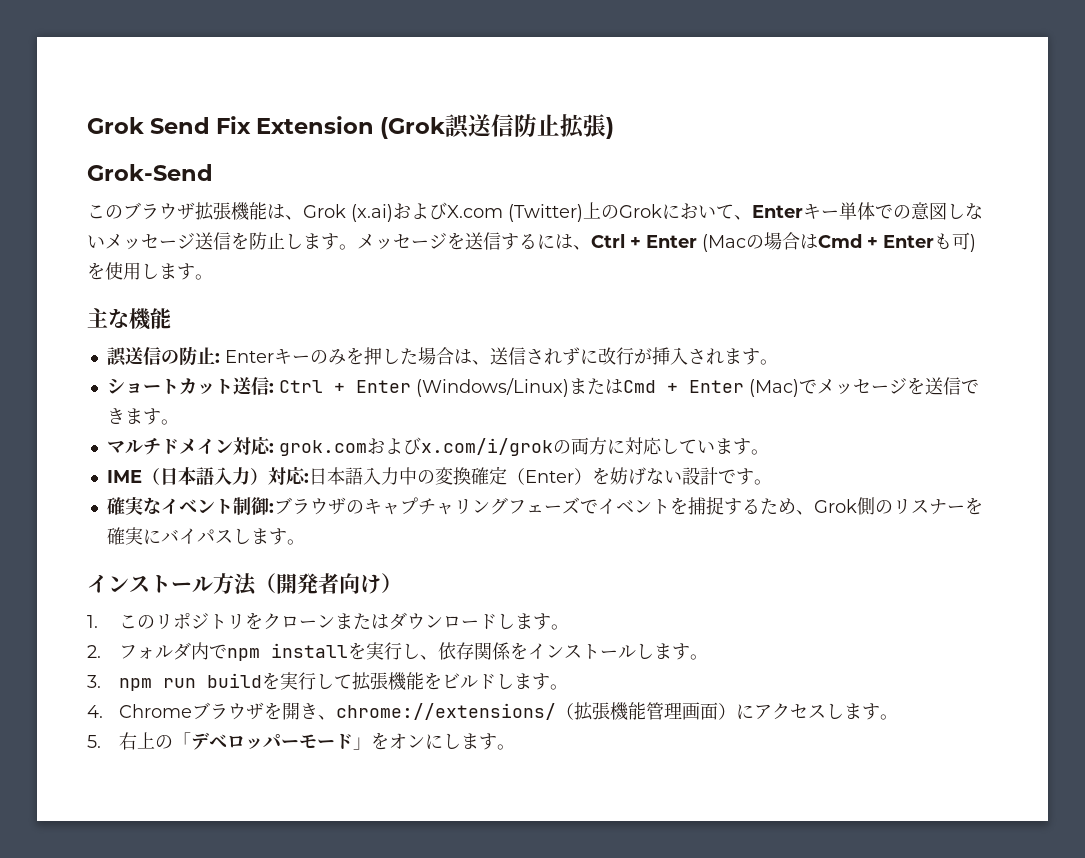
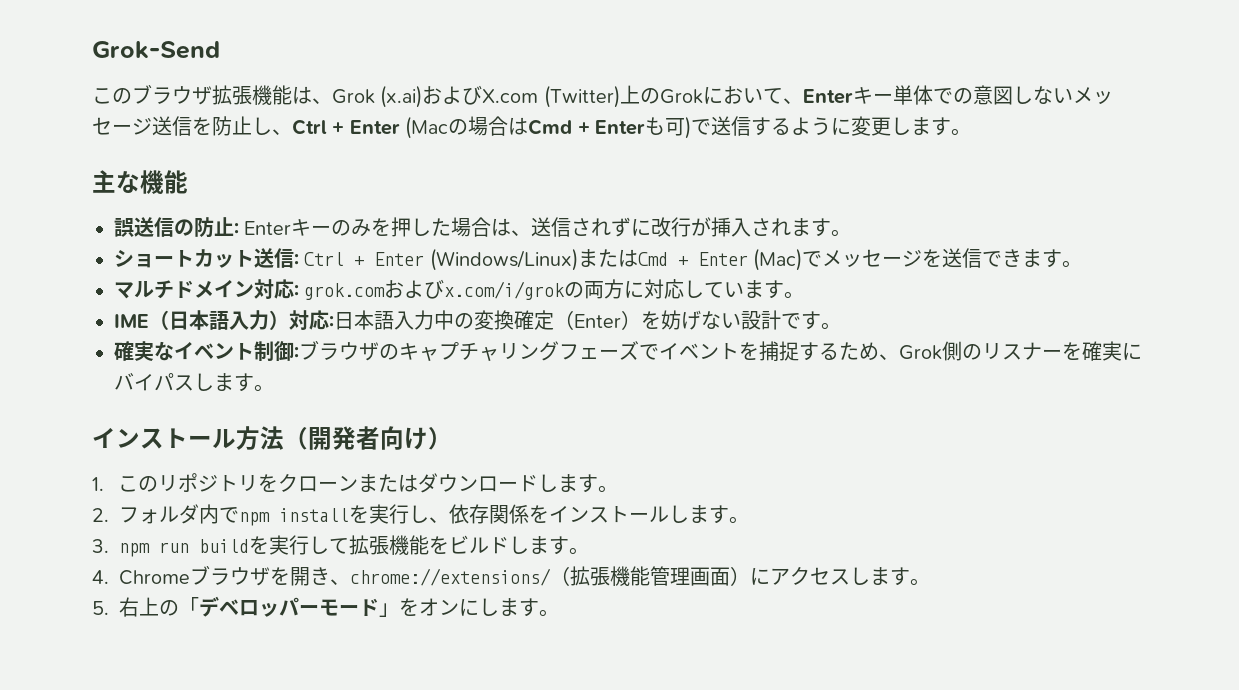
[87,114,615,139] Grok Send Fix Extension (Grok誤送信防止拡張) // -> (92, 50) none
[303,232,573,250] ます。メッセージを送信するには -> (272, 126) none
[87,262,141,280] を使用 -> [691,116,891,136] で送信するように変更

